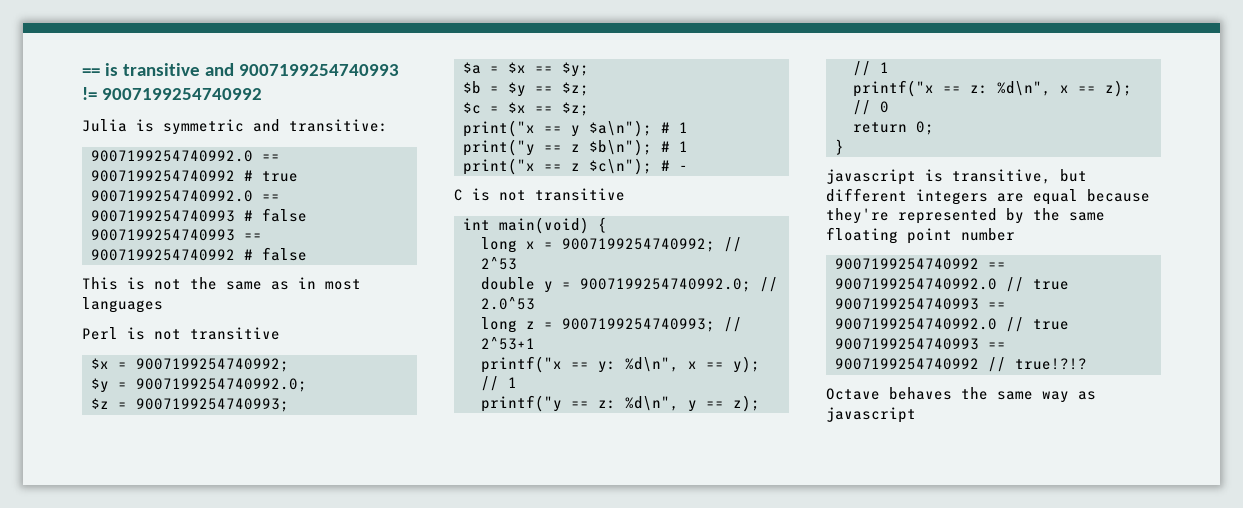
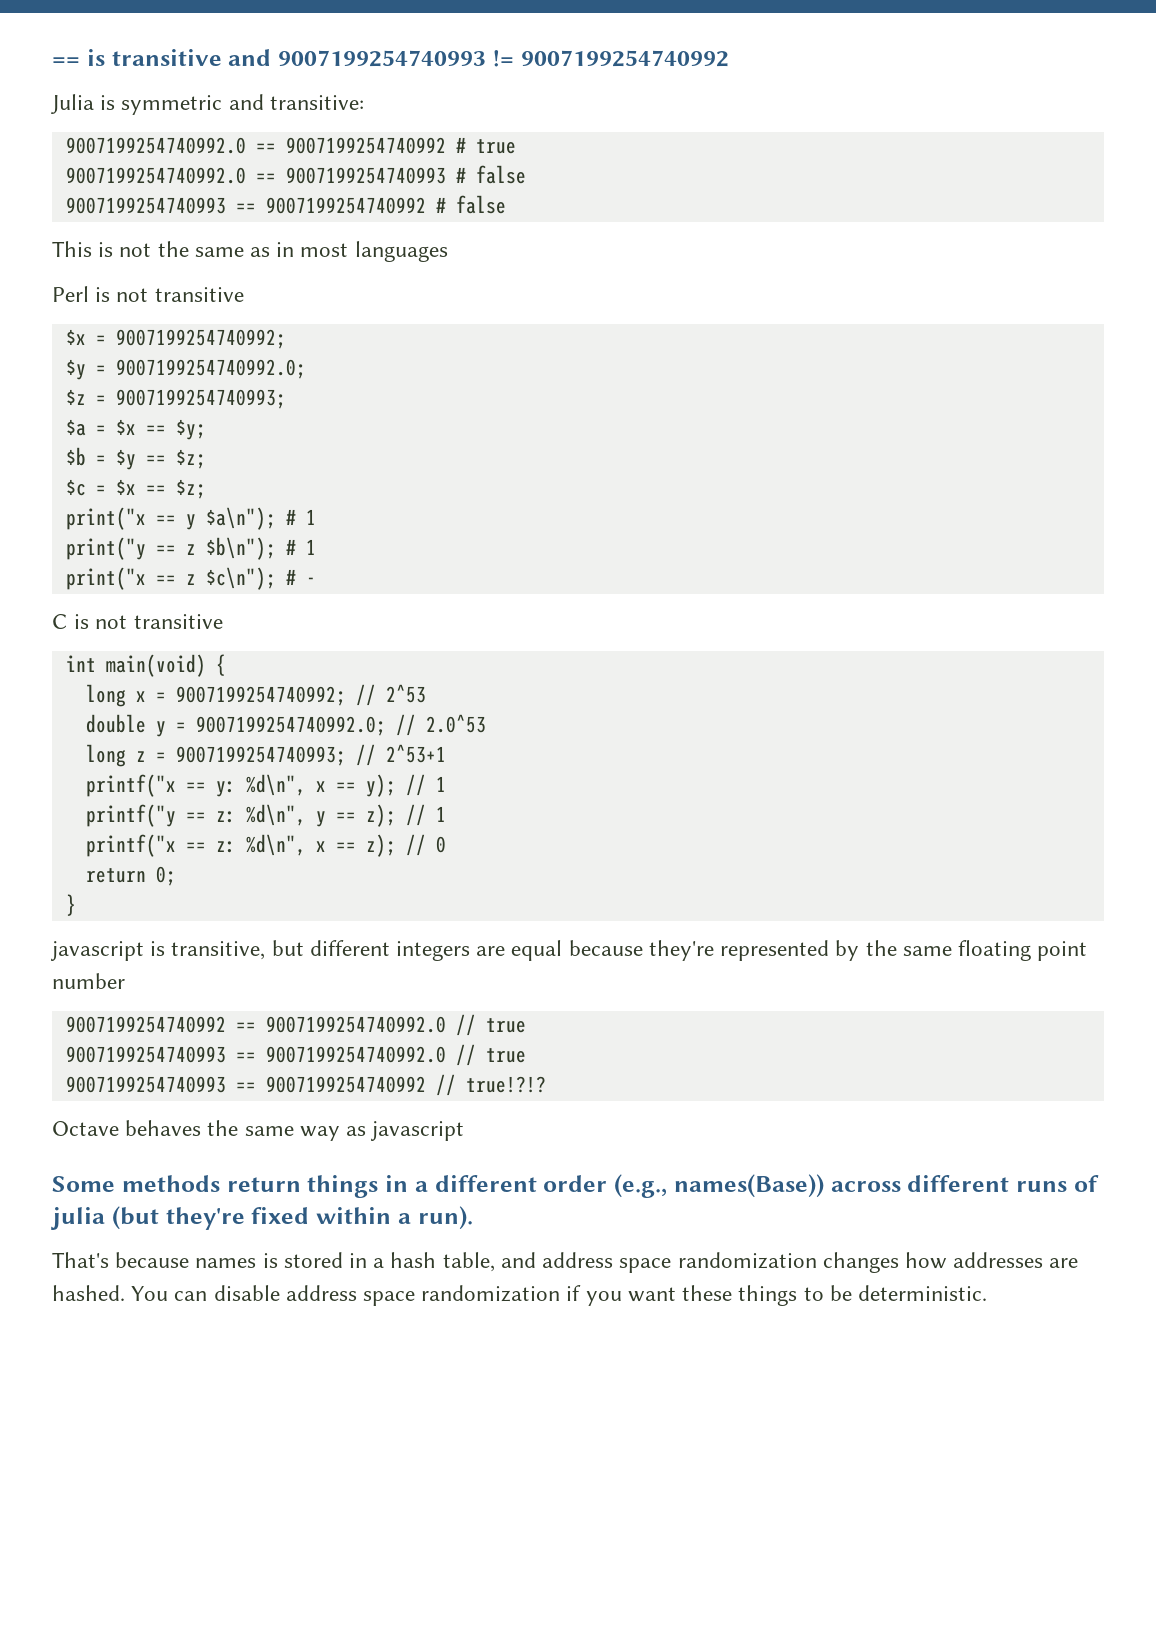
(916, 415) none -> [52,1174,1099,1198] [51,1206,473,1230] [52,1252,1079,1273] [52,1285,987,1306] // Some methods return things in a different order (e.g., names(Base)) across different runs of julia (but they're fixed within a run). // That's because names is stored in a hash table, and address space randomization changes how addresses are hashed. You can disable address space randomization if you want these things to be deterministic.

